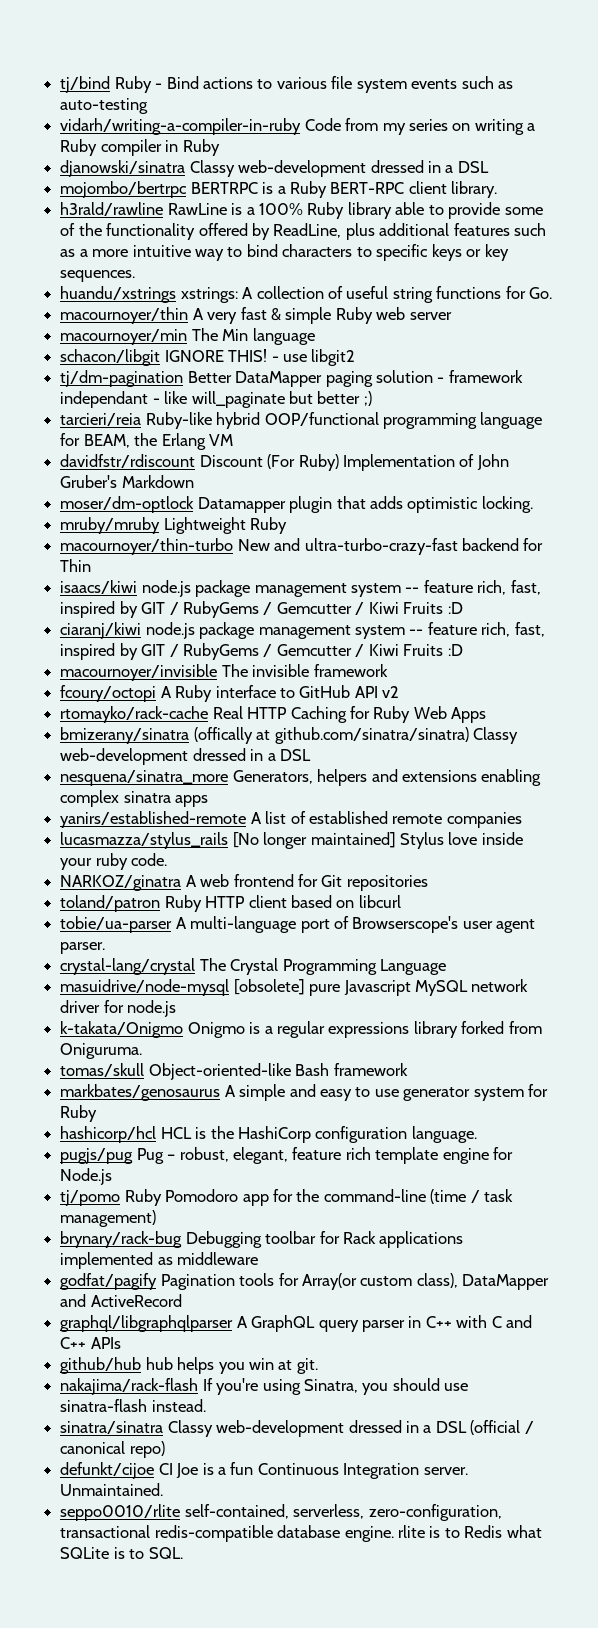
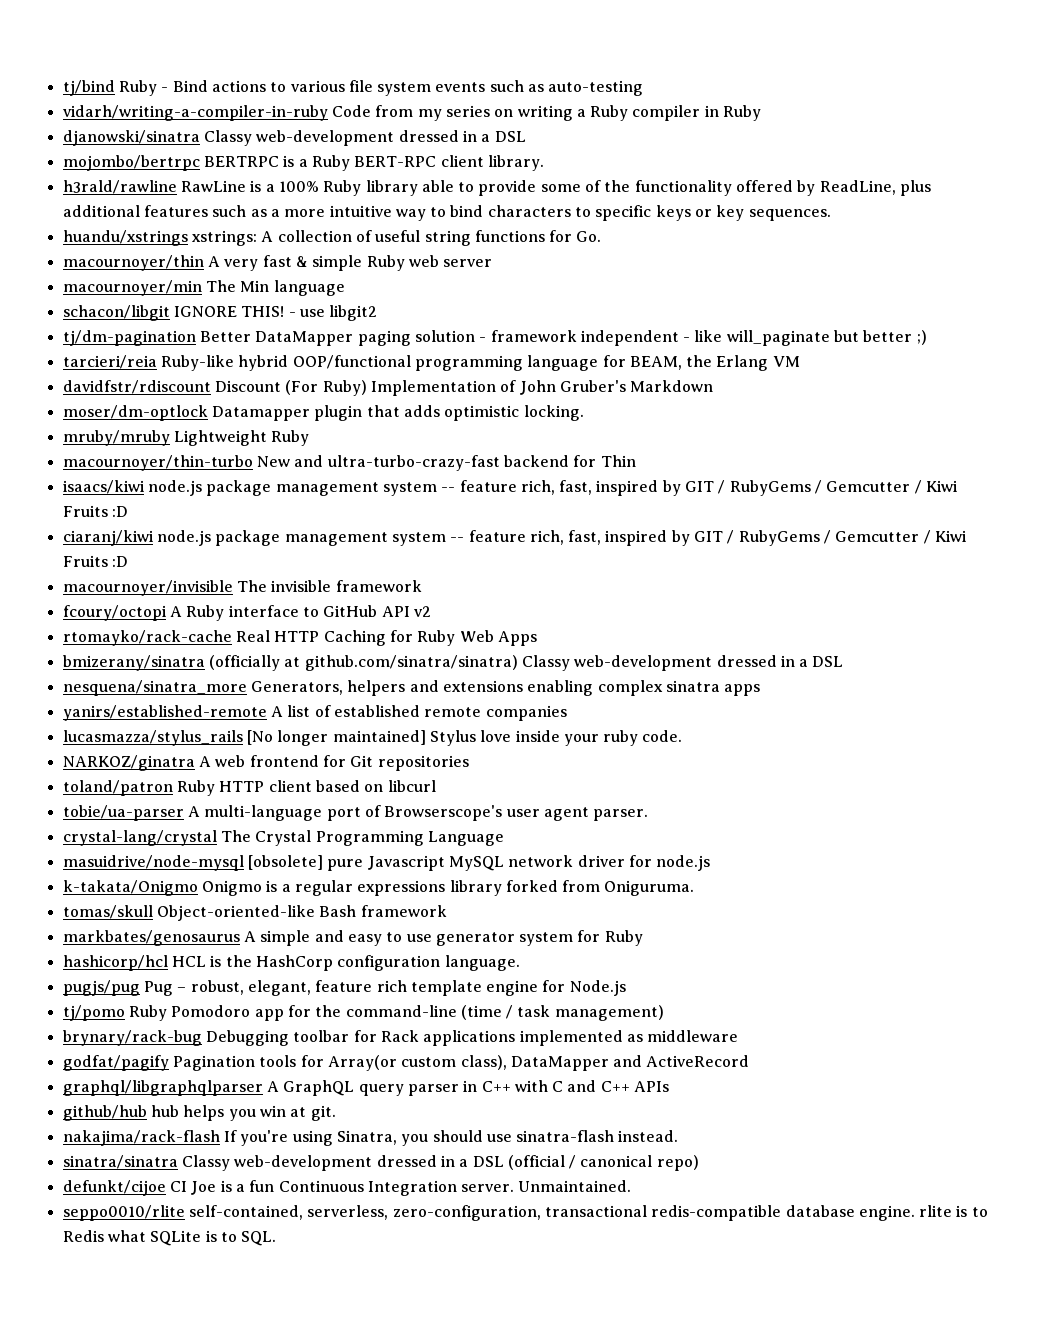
[60,391,149,408] independant -> [580,330,679,346] independent
[193,727,253,744] (offically -> [208,655,280,671] (officially
[237,1126,311,1143] HashiCorp -> [255,955,333,971] HashCorp

